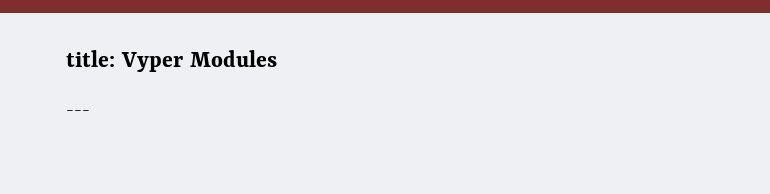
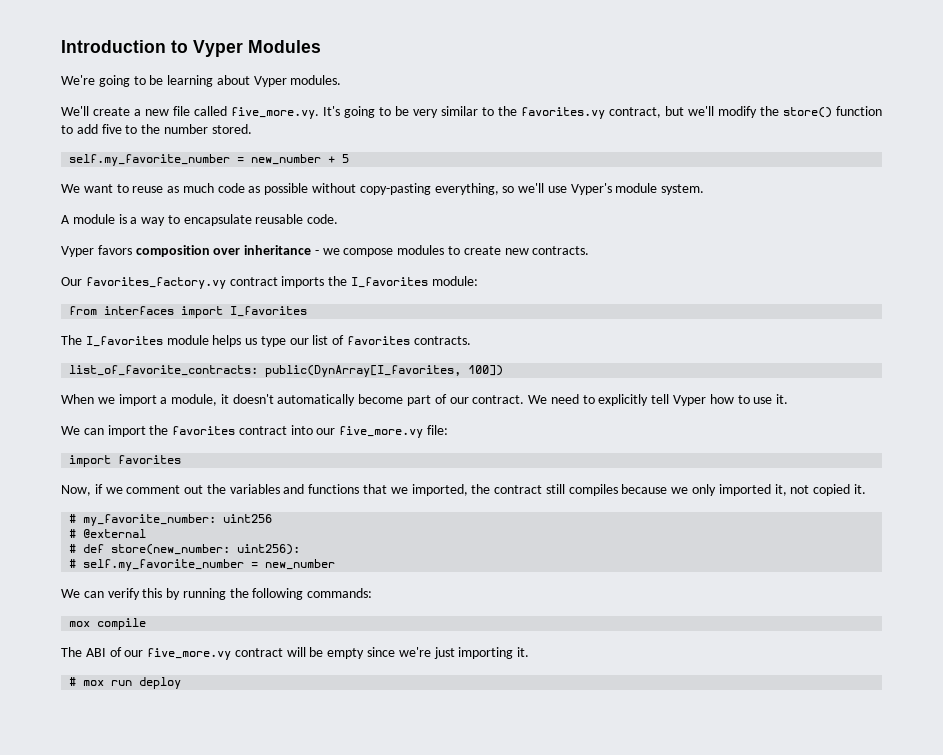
[66,50,115,67] title: -> [61,40,188,53] Introduction to
[66,110,90,115] --- -> [61,75,342,87] [61,106,882,119] [61,124,252,134] [69,154,350,166] [61,183,705,195] [61,214,339,226] [61,245,590,257] [61,276,478,289] [69,306,308,318] [61,335,471,347] [69,365,504,377] [61,394,789,406] [61,425,449,438] [69,455,182,467] [61,484,866,496] [69,514,273,526] [69,529,147,538] [69,544,301,555] [69,559,336,571] [61,588,373,600] [69,618,147,630] [61,647,530,660] [69,677,182,689] We're going to be learning about Vyper modules. // We'll create a new file called five_more.vy. It's going to be very similar to the favorites.vy contract, but we'll modify the store() function to add five to the number stored. // self.my_favorite_number = new_number + 5 // We want to reuse as much code as possible without copy-pasting everything, so we'll use Vyper's module system. // A module is a way to encapsulate reusable code. // Vyper favors composition over inheritance - we compose modules to create new contracts. // Our favorites_factory.vy contract imports the I_favorites module: // from interfaces import I_favorites // The I_favorites module helps us type our list of favorites contracts. // list_of_favorite_contracts: public(DynArray[I_favorites, 100]) // When we import a module, it doesn't automatically become part of our contract. We need to explicitly tell Vyper how to use it. // We can import the favorites contract into our five_more.vy file: // import favorites // Now, if we comment out the variables and functions that we imported, the contract still compiles because we only imported it, not copied it. // # my_favorite_number: uint256 // # @external // # def store(new_number: uint256): // # self.my_favorite_number = new_number // We can verify this by running the following commands: // mox compile // The ABI of our five_more.vy contract will be empty since we're just importing it. // # mox run deploy

